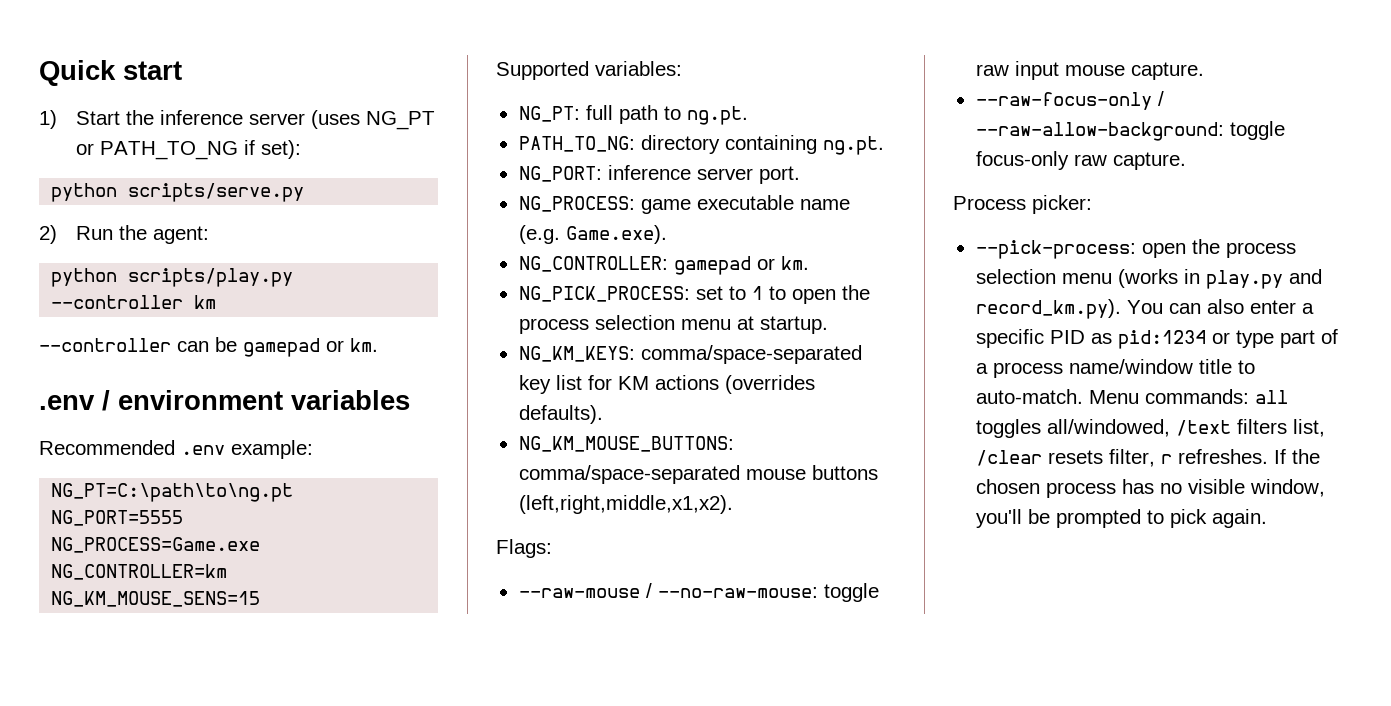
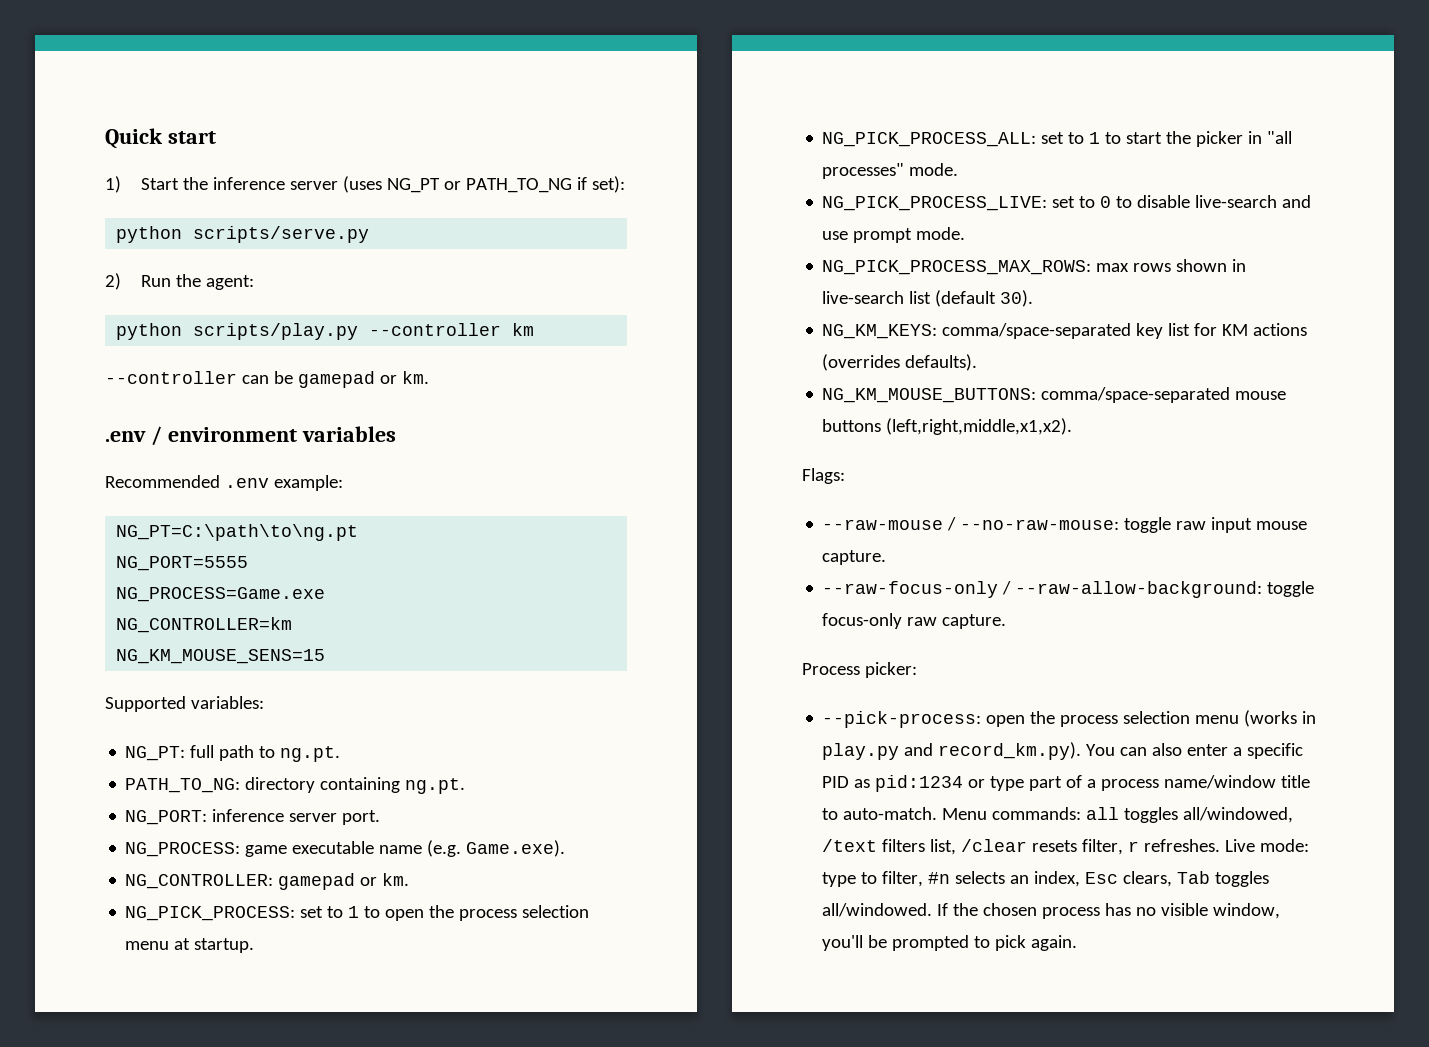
(828, 325) none -> [822,131,1293,147] [822,163,959,179] [822,195,1312,211] [822,227,966,243] [822,259,1247,275] [822,290,1034,307] // NG_PICK_PROCESS_ALL: set to 1 to start the picker in "all processes" mode. // NG_PICK_PROCESS_LIVE: set to 0 to disable live-search and use prompt mode. // NG_PICK_PROCESS_MAX_ROWS: max rows shown in live-search list (default 30).
(1268, 456) none -> [1225,839,1310,852] [822,871,1270,887] [822,903,933,917] Live mode: type to filter, #n selects an index, Esc clears, Tab toggles all/windowed.

